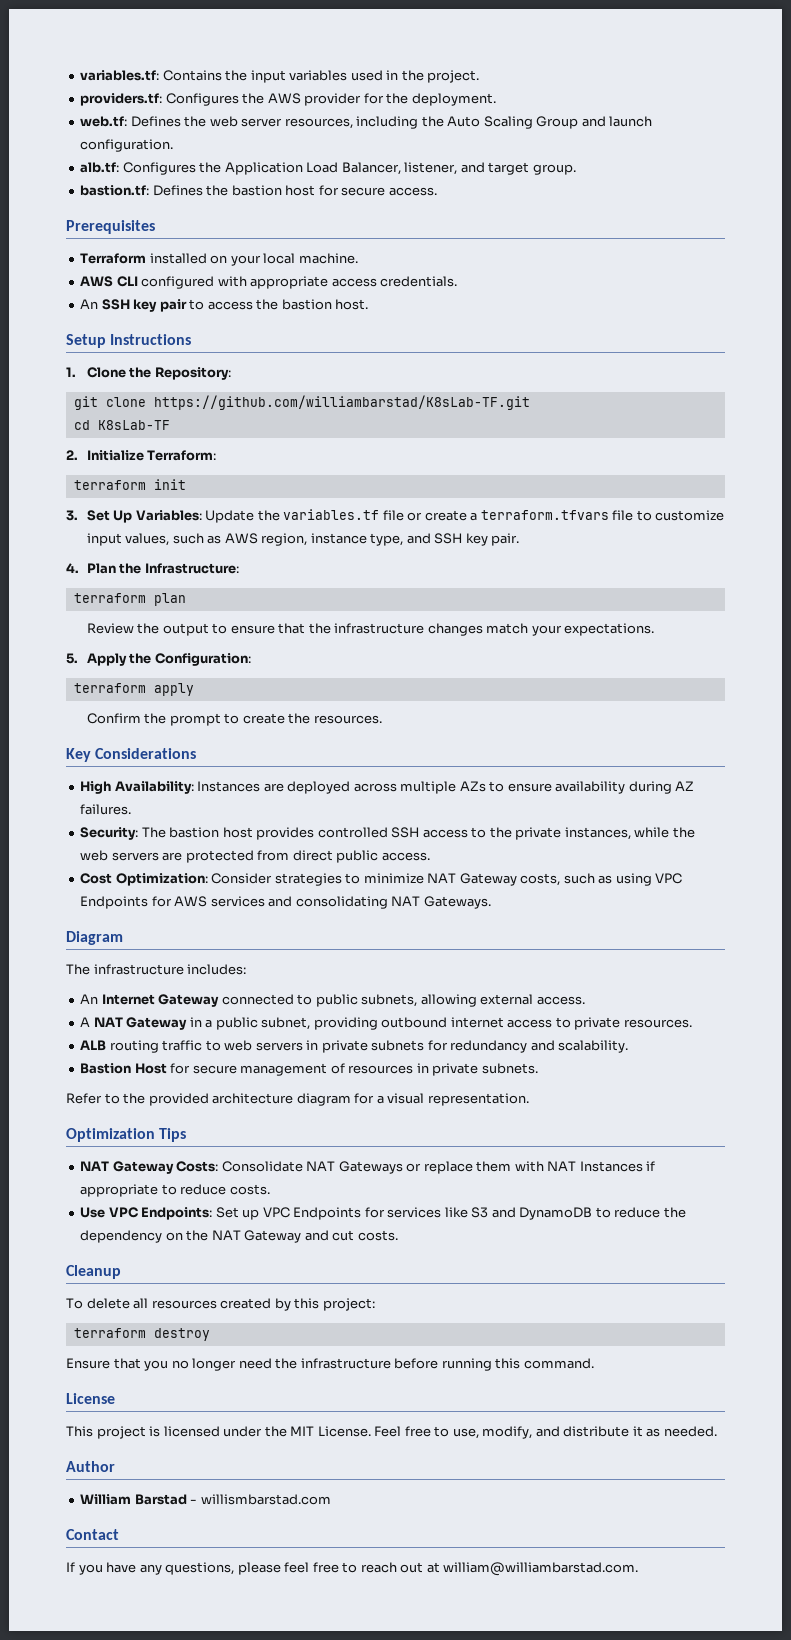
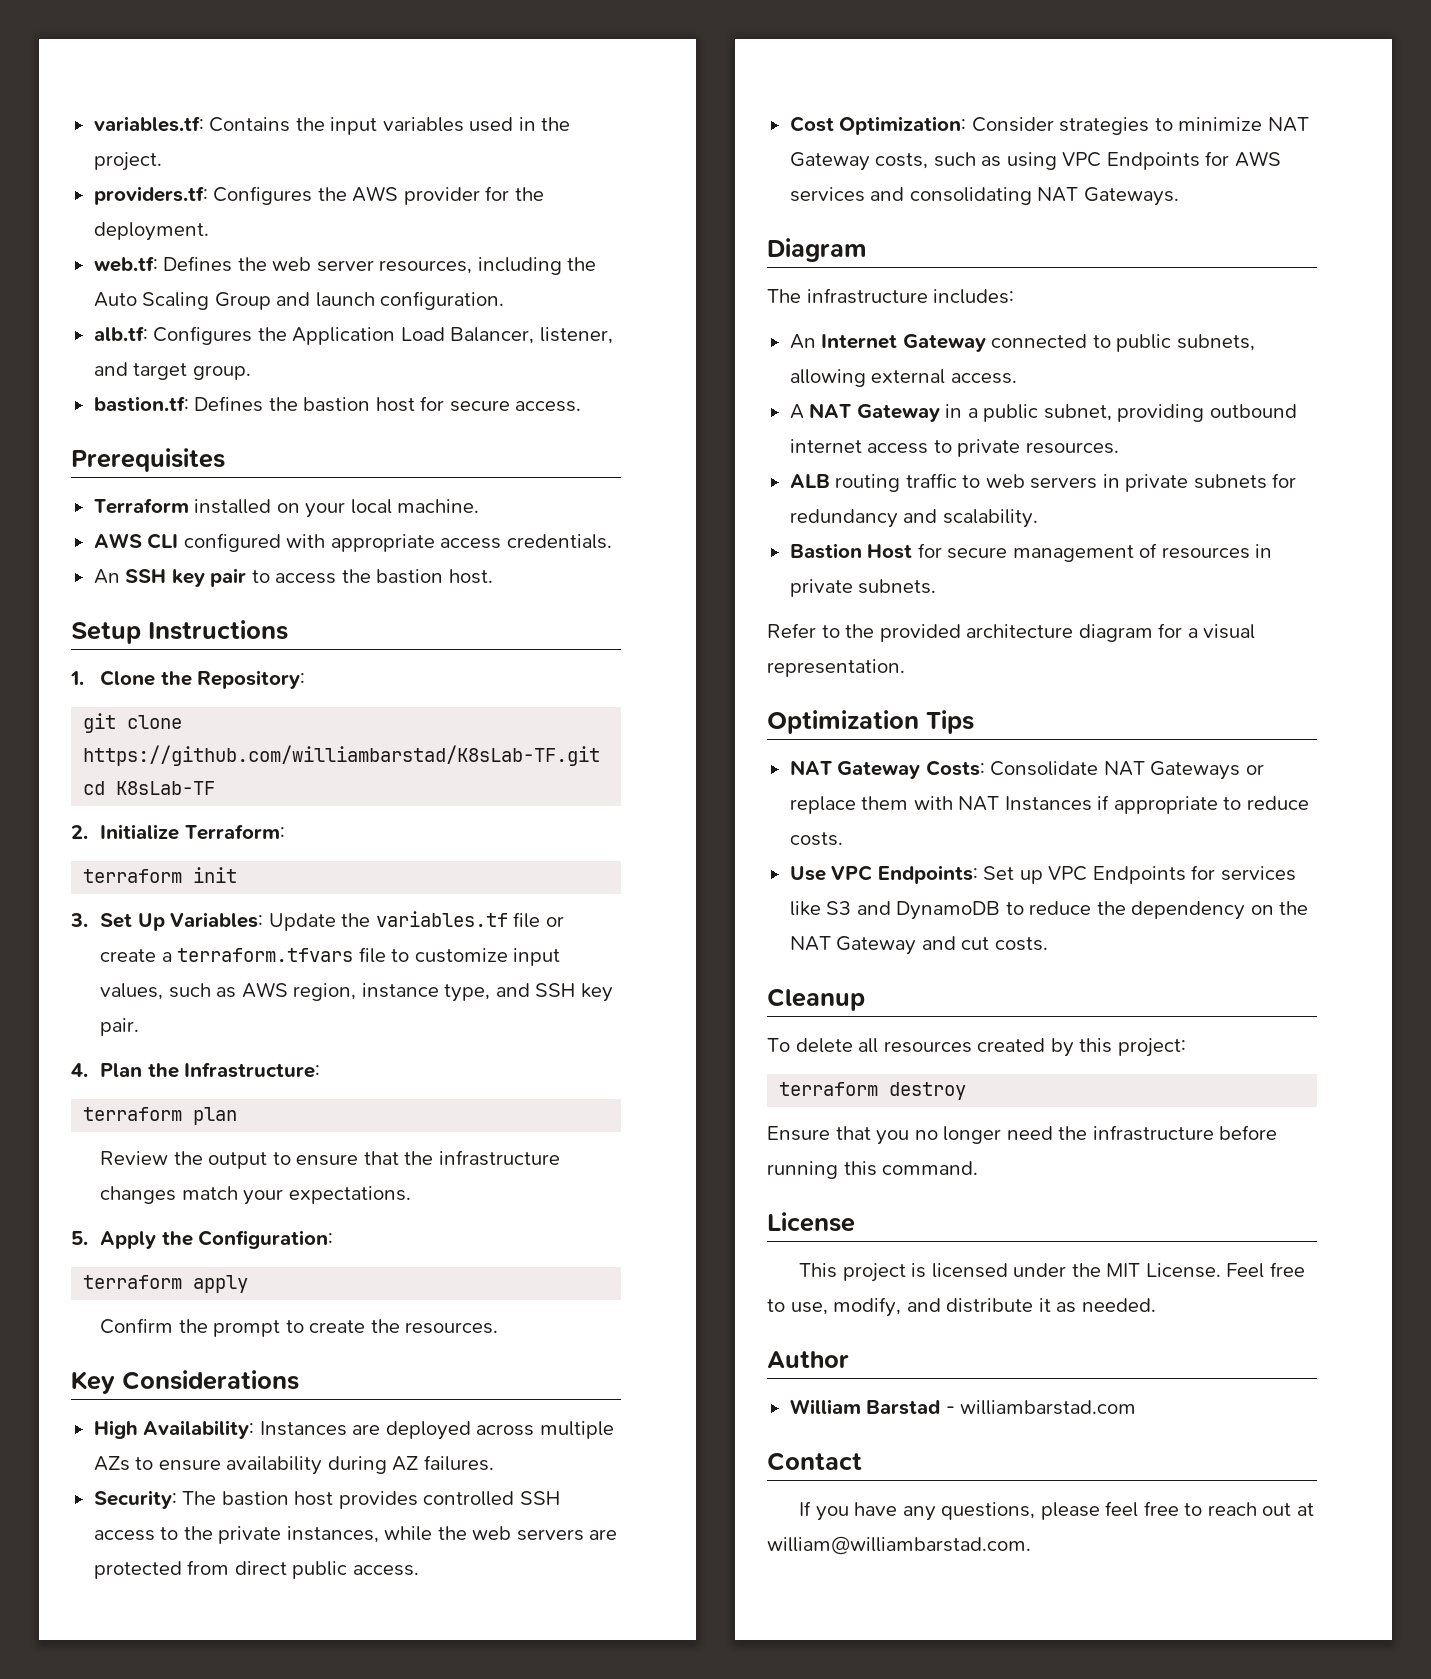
[200,1494,331,1505] willismbarstad.com -> [960,1400,1137,1415] williambarstad.com

